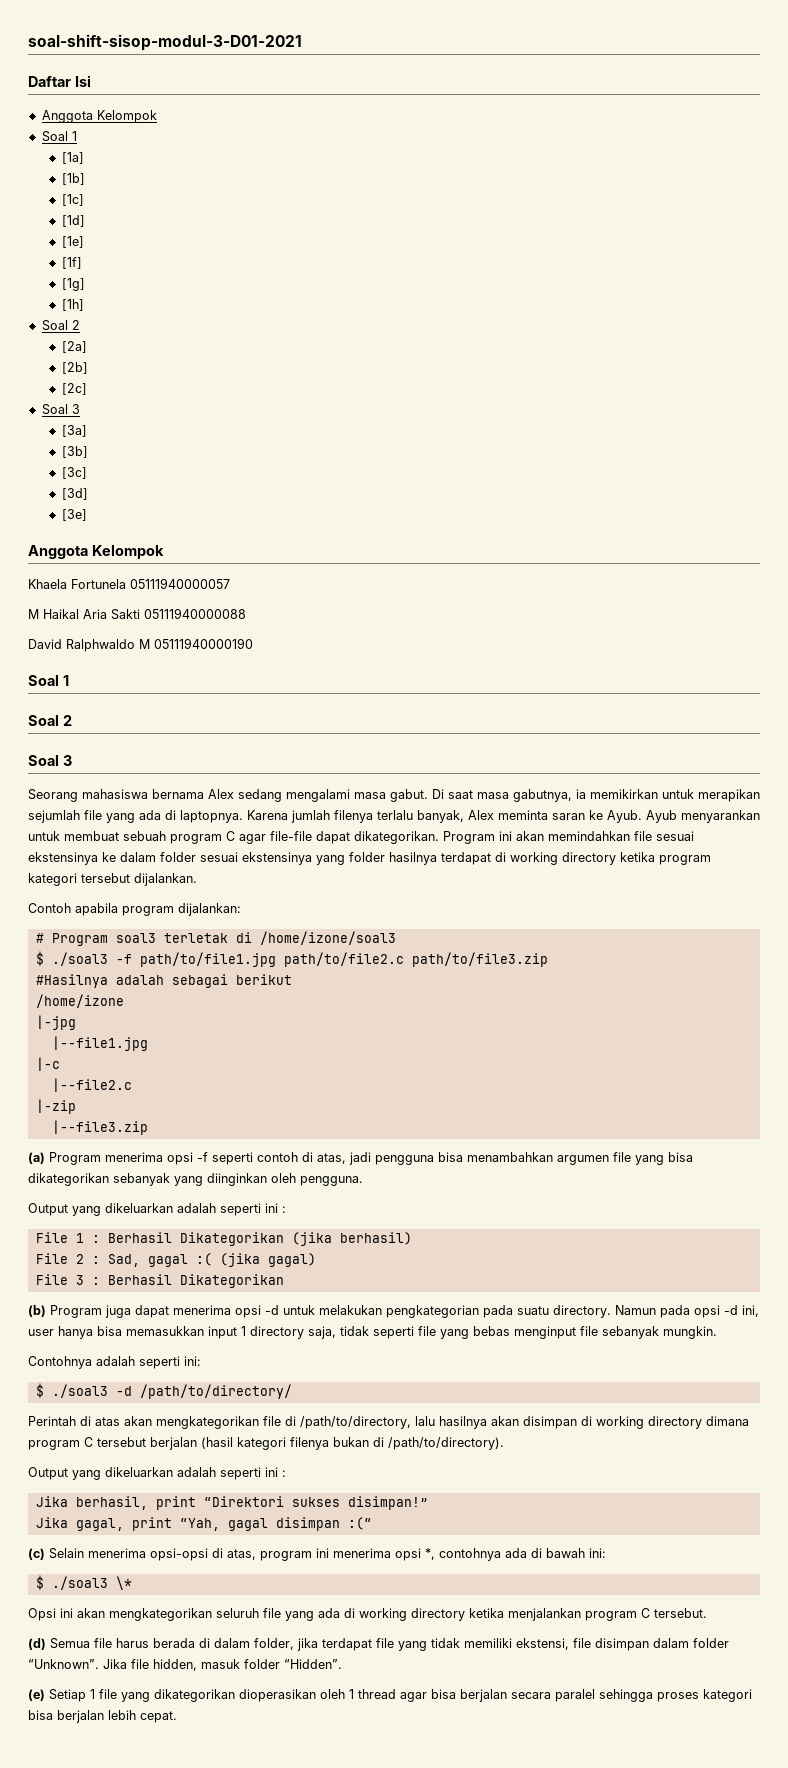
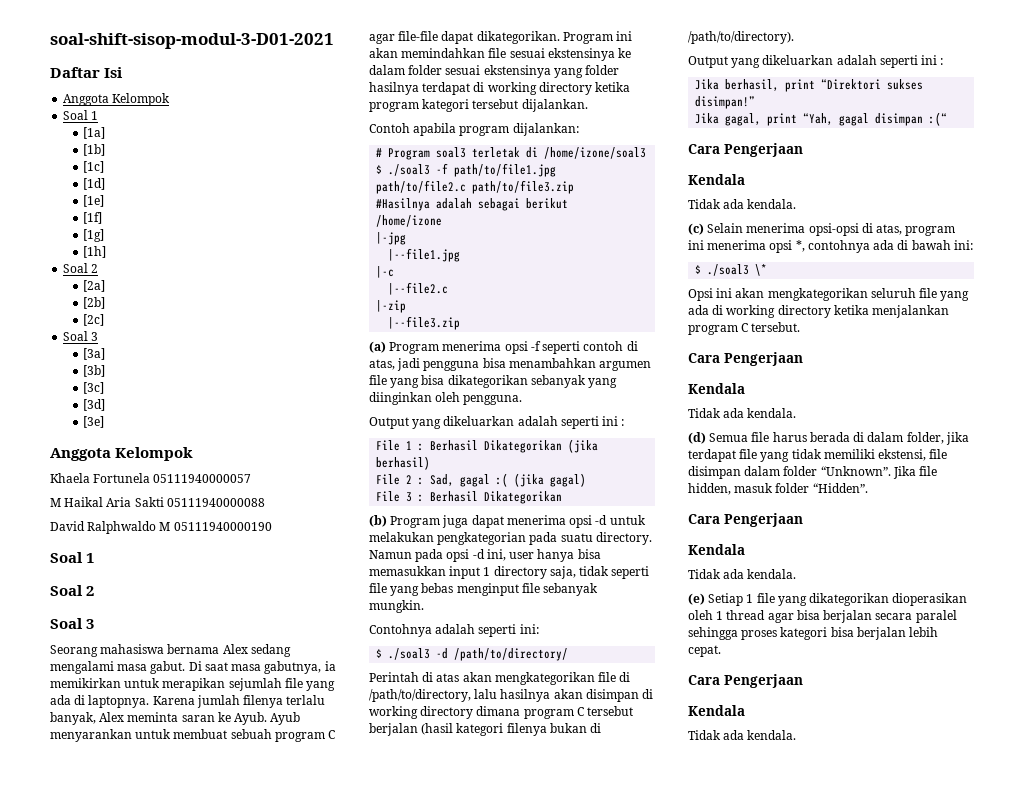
(372, 1523) none -> [688,143,803,157] [688,174,745,185] [688,199,797,209] // Cara Pengerjaan // Kendala // Tidak ada kendala.
(707, 1613) none -> [688,352,803,366] [688,383,745,394] [688,408,797,418] // Cara Pengerjaan // Kendala // Tidak ada kendala.
(342, 1664) none -> [688,513,803,527] [688,544,745,555] [688,569,797,579] // Cara Pengerjaan // Kendala // Tidak ada kendala.
(177, 1717) none -> [688,674,803,688] [688,705,745,716] [688,730,797,740] // Cara Pengerjaan // Kendala // Tidak ada kendala.

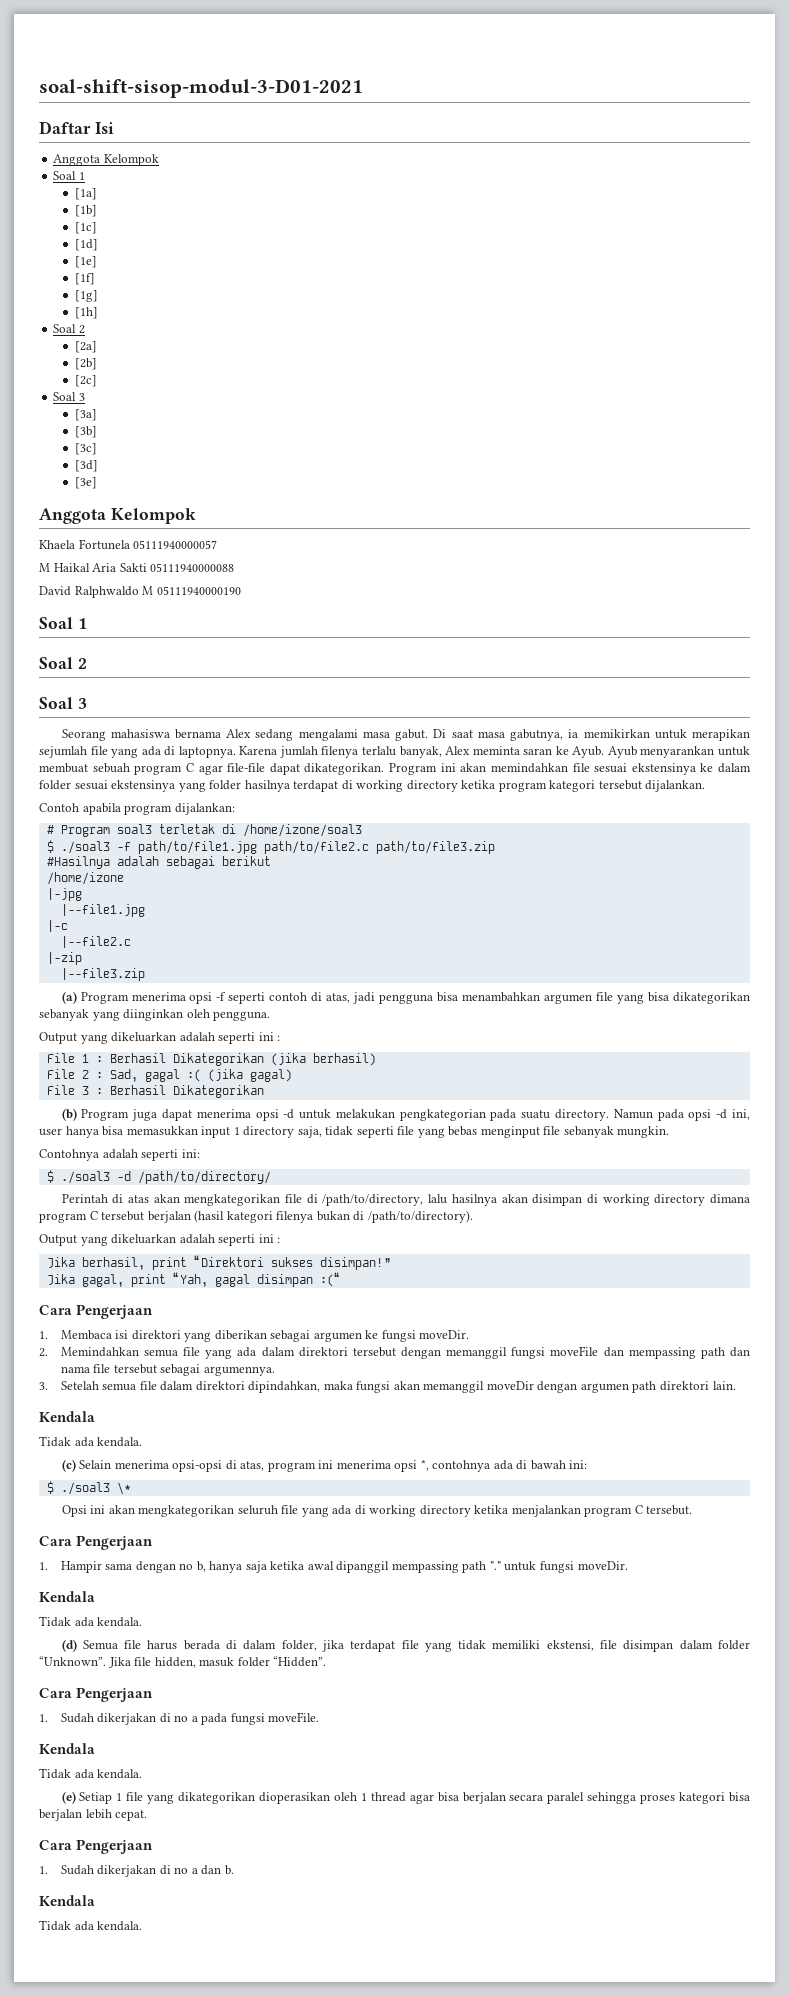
(803, 150) none -> [39,1330,470,1342] [39,1346,751,1359] [60,1364,275,1376] [39,1381,736,1393] // 1. Membaca isi direktori yang diberikan sebagai argumen ke fungsi moveDir. // 2. Memindahkan semua file yang ada dalam direktori tersebut dengan memanggil fungsi moveFile dan mempassing path dan nama file tersebut sebagai argumennya. // 3. Setelah semua file dalam direktori dipindahkan, maka fungsi akan memanggil moveDir dengan argumen path direktori lain.
(803, 359) none -> [39,1561,628,1573] // 1. Hampir sama dengan no b, hanya saja ketika awal dipanggil mempassing path "." untuk fungsi moveDir.
(803, 520) none -> [39,1712,320,1725] // 1. Sudah dikerjakan di no a pada fungsi moveFile.
(803, 681) none -> [39,1865,234,1877] // 1. Sudah dikerjakan di no a dan b.

